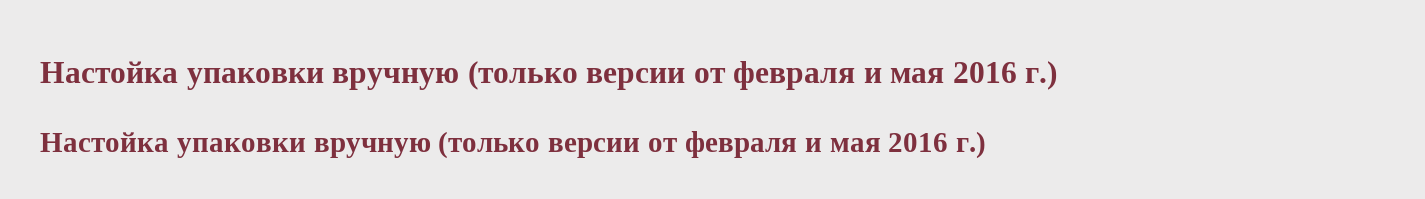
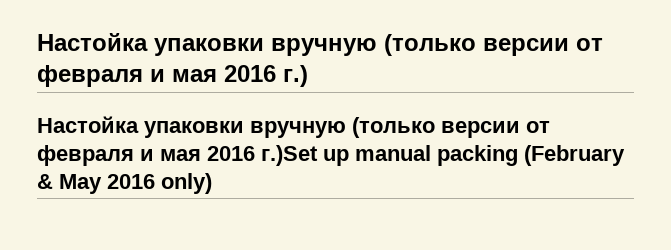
[956,131,987,159] г.) -> [261,145,625,166] [37,173,212,194] г.)Set up manual packing (February & May 2016 only)

